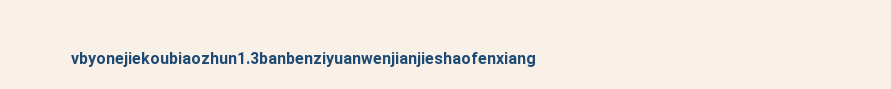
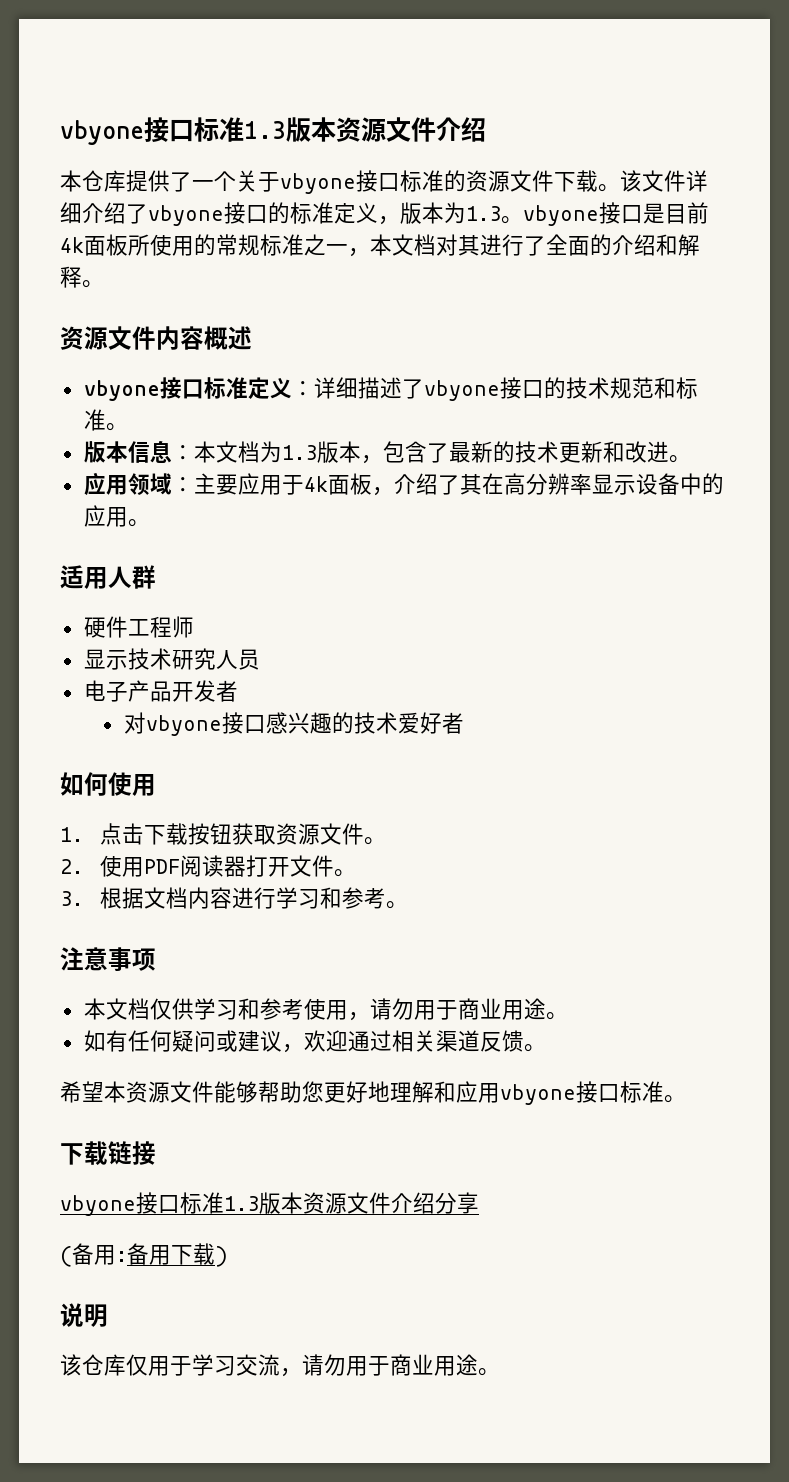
[71,52,536,67] vbyonejiekoubiaozhun1.3banbenziyuanwenjianjieshaofenxiang -> [60,117,486,145] [60,170,708,194] [60,202,709,226] [60,234,700,257] [60,266,104,288] [60,326,252,350] [83,377,698,401] [83,409,128,431] [83,440,691,464] [83,472,724,496] [83,505,150,527] [60,565,156,589] [83,616,194,638] [83,648,260,670] [83,680,238,702] [123,712,464,736] [60,772,156,796] [60,823,387,845] [60,855,357,877] [60,887,409,909] [60,947,156,971] [83,998,568,1021] [83,1030,546,1053] [60,1081,686,1105] [60,1141,156,1166] [60,1192,479,1216] [60,1243,228,1267] [60,1303,108,1327] [60,1354,500,1377] vbyone接口标准1.3版本资源文件介绍 // 本仓库提供了一个关于vbyone接口标准的资源文件下载。该文件详细介绍了vbyone接口的标准定义，版本为1.3。vbyone接口是目前4k面板所使用的常规标准之一，本文档对其进行了全面的介绍和解释。 // 资源文件内容概述 // vbyone接口标准定义：详细描述了vbyone接口的技术规范和标准。 // 版本信息：本文档为1.3版本，包含了最新的技术更新和改进。 // 应用领域：主要应用于4k面板，介绍了其在高分辨率显示设备中的应用。 // 适用人群 // 硬件工程师 // 显示技术研究人员 // 电子产品开发者 // 对vbyone接口感兴趣的技术爱好者 // 如何使用 // 1.点击下载按钮获取资源文件。 // 2.使用PDF阅读器打开文件。 // 3.根据文档内容进行学习和参考。 // 注意事项 // 本文档仅供学习和参考使用，请勿用于商业用途。 // 如有任何疑问或建议，欢迎通过相关渠道反馈。 // 希望本资源文件能够帮助您更好地理解和应用vbyone接口标准。 // 下载链接 // vbyone接口标准1.3版本资源文件介绍分享 // (备用:备用下载) // 说明 // 该仓库仅用于学习交流，请勿用于商业用途。

